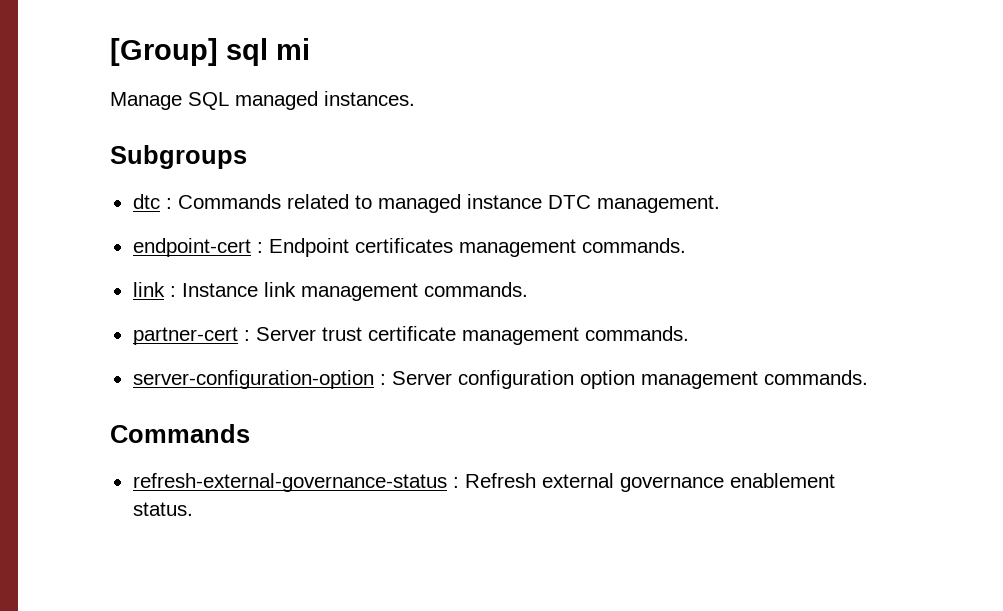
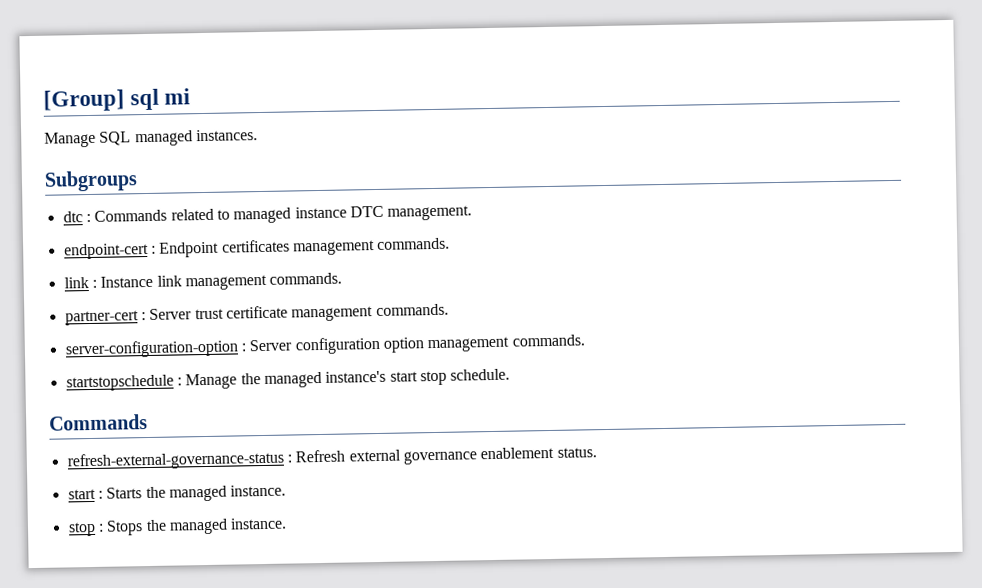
(868, 377) none -> [65,368,511,392] // startstopschedule : Manage the managed instance's start stop schedule.
(193, 509) none -> [67,484,287,502] [67,517,288,537] // start : Starts the managed instance. // stop : Stops the managed instance.

